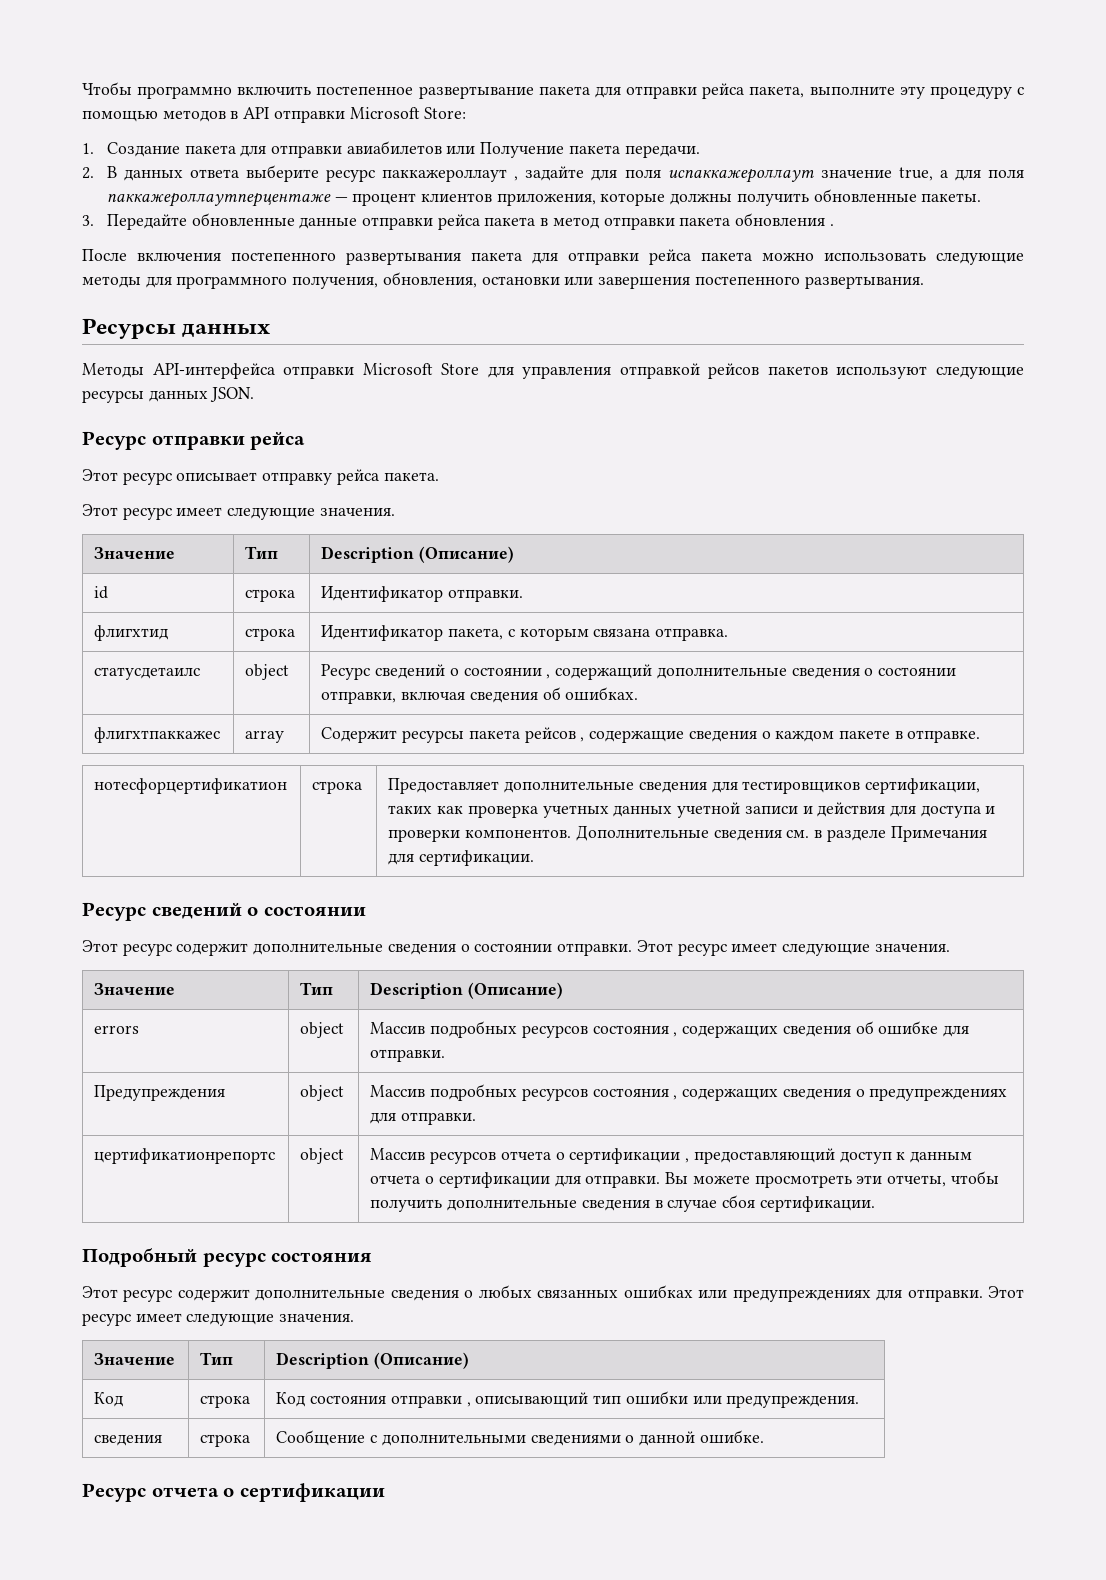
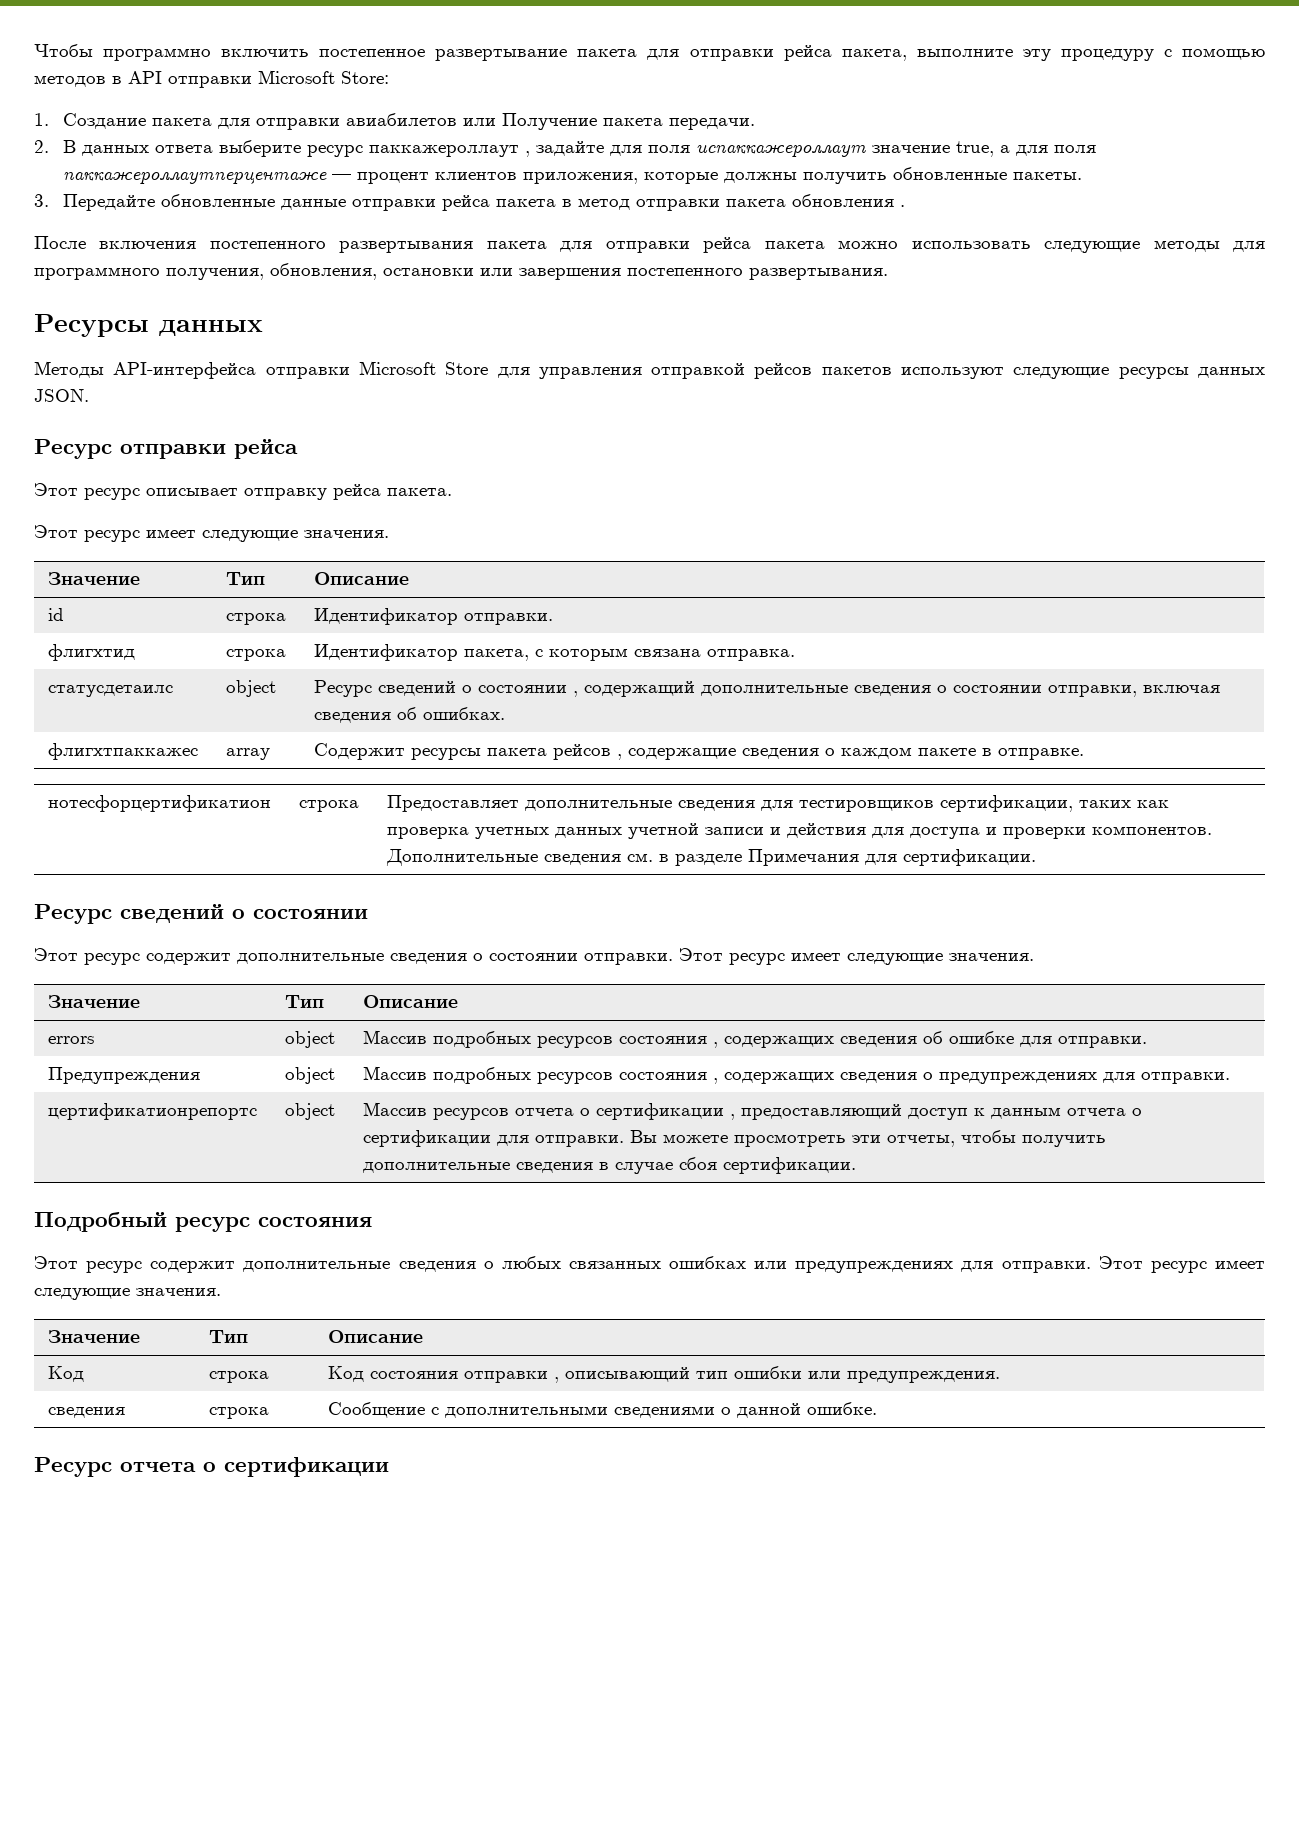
[321,546,515,563] Description (Описание) -> [313,572,409,585] Описание
[370,982,564,999] Description (Описание) -> [362,995,458,1008] Описание
[276,1352,470,1369] Description (Описание) -> [327,1330,423,1343] Описание

